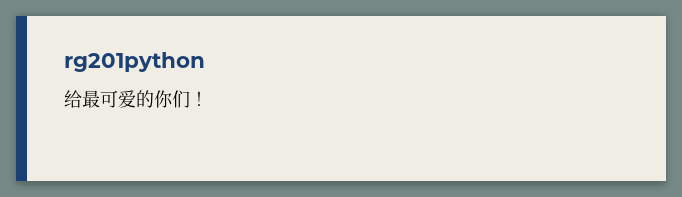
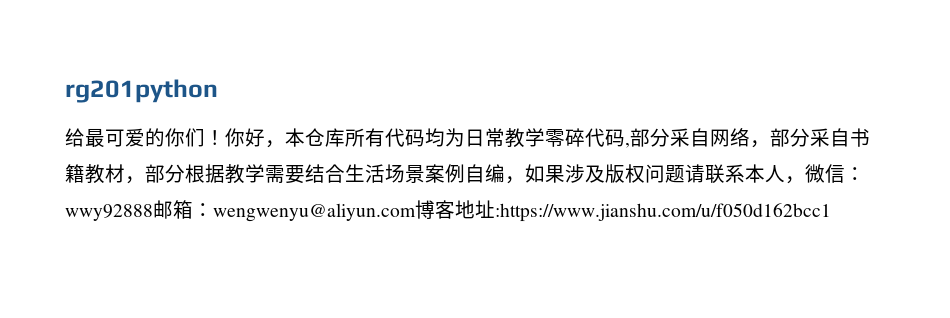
(208, 98) none -> [225,128,870,148] [65,164,865,184] [65,200,831,222] 你好，本仓库所有代码均为日常教学零碎代码,部分采自网络，部分采自书籍教材，部分根据教学需要结合生活场景案例自编，如果涉及版权问题请联系本人，微信：wwy92888邮箱：wengwenyu@aliyun.com博客地址:https://www.jianshu.com/u/f050d162bcc1

